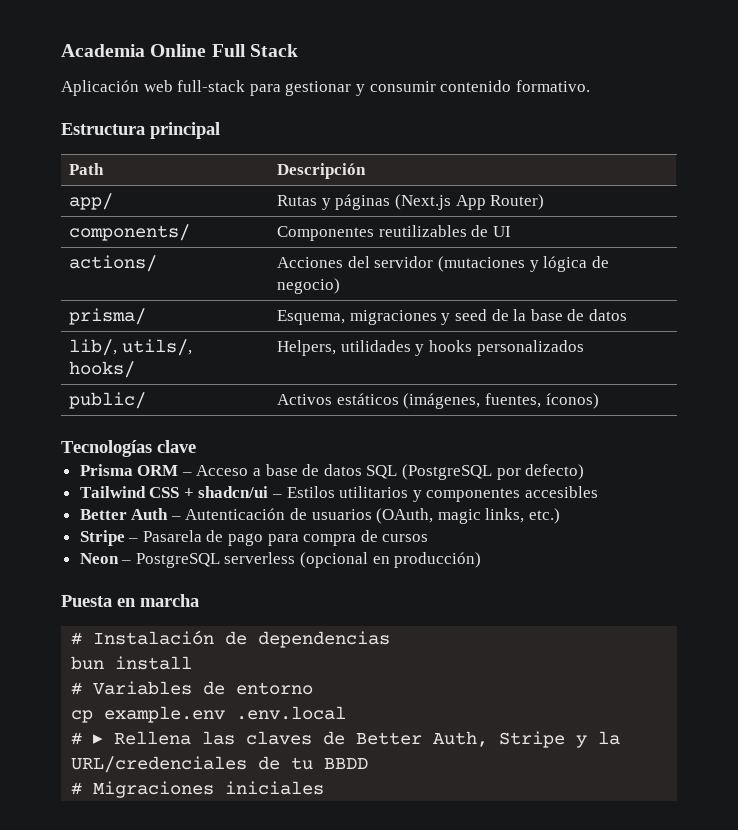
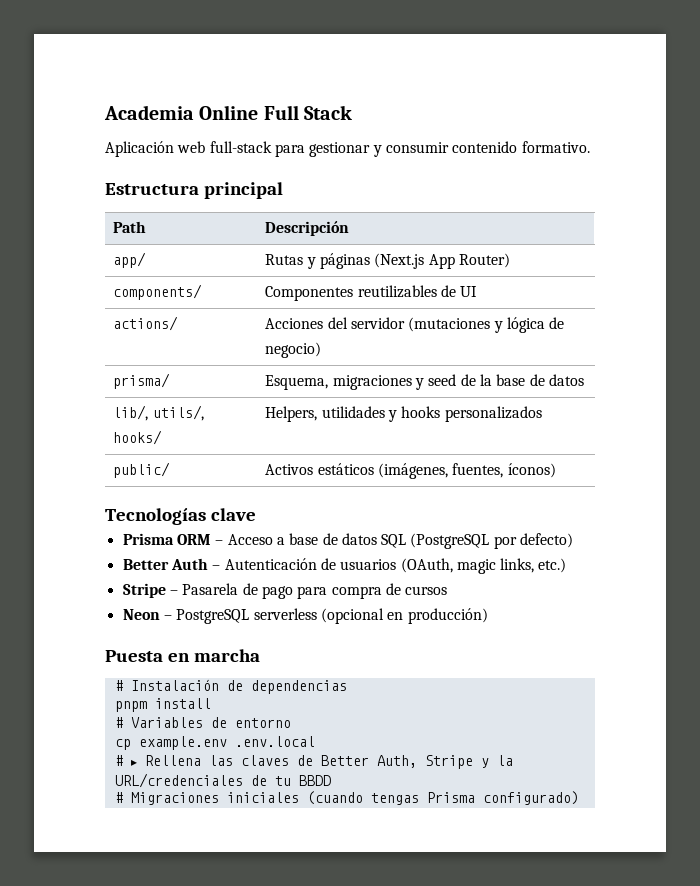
[79,486,599,502] // Tailwind CSS + shadcn/ui – Estilos utilitarios y componentes accesibles -> (574, 540) none
[71,656,105,670] bun -> [114,701,147,712] pnpm
(325, 788) none -> [306,791,579,805] (cuando tengas Prisma configurado)

